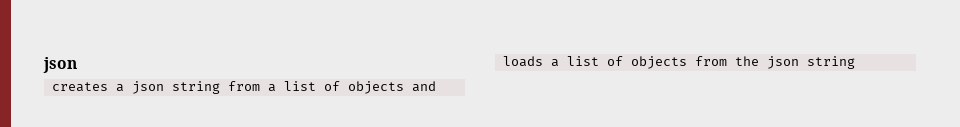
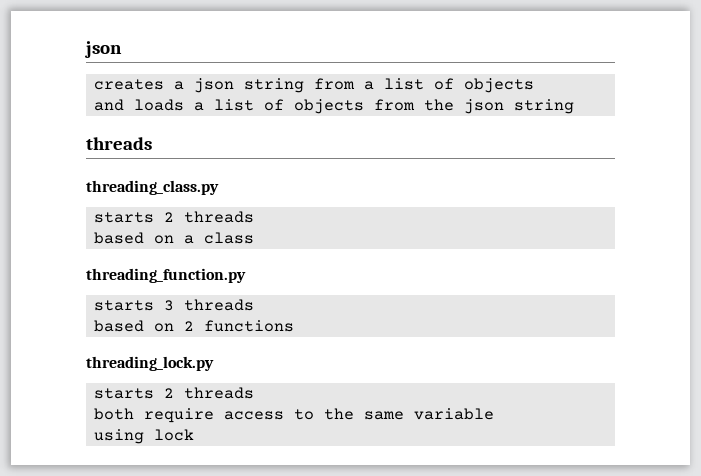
(404, 87) none -> (535, 85) //
(855, 62) none -> [86,137,152,150] [86,180,219,195] [94,211,255,223] [94,232,255,244] [86,268,246,283] [94,299,255,311] [94,320,295,332] [86,356,214,371] [94,387,255,399] [94,408,495,423] [94,429,195,444] // threads // threading_class.py // starts 2 threads // based on a class // threading_function.py // starts 3 threads // based on 2 functions // threading_lock.py // starts 2 threads // both require access to the same variable // using lock

